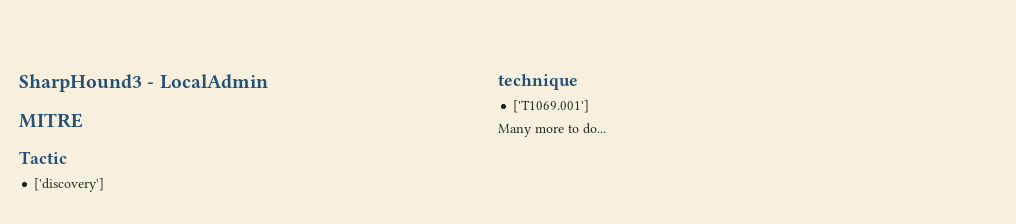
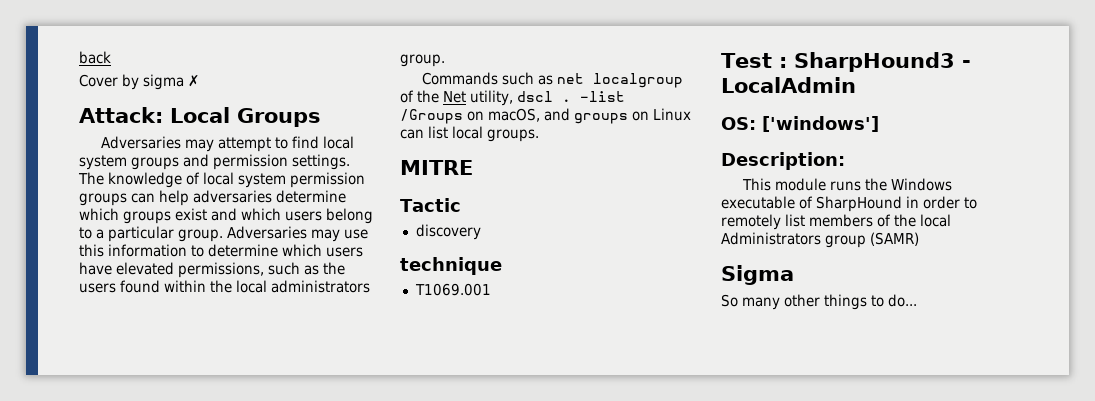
[19,74,268,92] SharpHound3 - LocalAdmin -> [79,51,111,64] [79,74,199,90] [79,107,321,127] [101,136,355,152] [79,154,350,170] [78,172,365,188] [79,190,346,206] [79,208,373,224] [79,226,368,242] [79,244,363,257] [79,262,345,278] [79,280,370,293] [400,54,445,67] [422,72,684,88] [400,90,625,106] [400,108,691,124] [400,126,539,142] back // Cover by sigma ✗ // Attack: Local Groups // Adversaries may attempt to find local system groups and permission settings. The knowledge of local system permission groups can help adversaries determine which groups exist and which users belong to a particular group. Adversaries may use this information to determine which users have elevated permissions, such as the users found within the local administrators group. // Commands such as net localgroup of the Net utility, dscl . -list /Groups on macOS, and groups on Linux can list local groups.
[34,178,105,192] ['discovery'] -> [415,224,481,240] discovery
[513,100,590,113] [498,124,564,137] ['T1069.001'] // Many more -> [414,283,491,296] [721,52,971,72] [721,77,856,93] [721,116,879,132] [721,152,845,170] [742,178,953,191] [721,196,977,212] [721,214,951,230] [721,232,919,248] [721,265,794,285] [721,294,867,310] T1069.001 // Test : SharpHound3 - LocalAdmin // OS: ['windows'] // Description: // This module runs the Windows executable of SharpHound in order to remotely list members of the local Administrators group (SAMR) // Sigma // So many other things

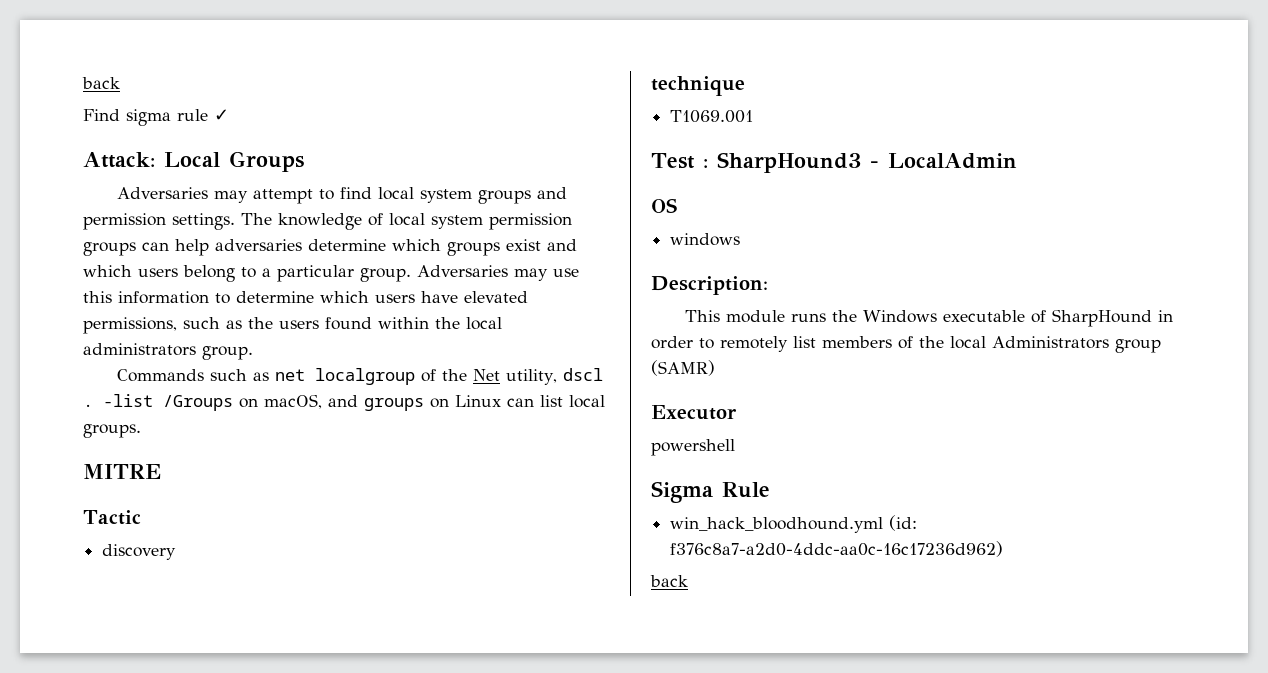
[79,74,199,90] Cover by sigma ✗ -> [83,109,229,126] Find sigma rule ✓
[721,116,879,132] OS: ['windows'] -> [651,198,677,213] [670,233,741,246] OS // windows
(919, 239) none -> [651,405,737,420] [651,439,735,456] // Executor // powershell
[721,294,917,310] // So many other things to do... -> [722,482,770,498] [670,515,918,533] [670,541,1004,557] [650,575,688,587] Rule // win_hack_bloodhound.yml (id: f376c8a7-a2d0-4ddc-aa0c-16c17236d962) // back

